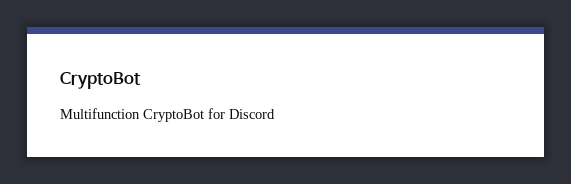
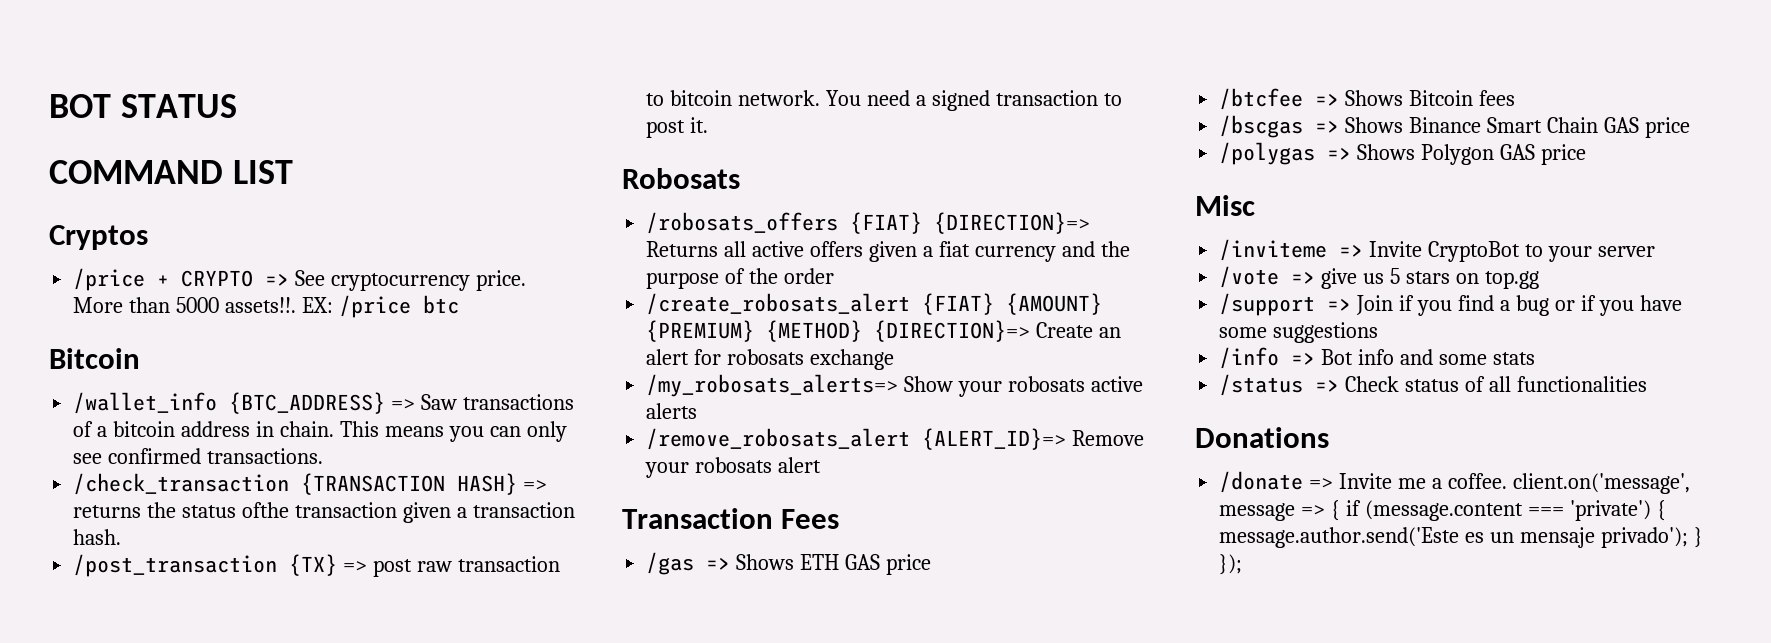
[60,72,141,89] [60,108,275,122] CryptoBot // Multifunction CryptoBot for Discord -> [49,94,237,118] [49,160,293,184] [49,225,148,250] [73,268,527,291] [73,295,459,318] [49,348,140,369] [73,392,575,414] [73,421,567,442] [73,448,324,464] [73,473,548,495] [73,502,575,523] [73,529,122,545] [73,554,560,577] [646,90,1122,111] [646,117,709,138] [622,168,740,189] [646,212,1091,234] [646,241,1130,262] [646,268,835,289] [646,293,1103,315] [646,320,1122,342] [646,349,895,370] [646,374,1143,397] [646,403,698,419] [646,428,1145,450] [645,457,822,478] [622,508,840,529] [646,552,931,575] [1219,88,1516,110] [1219,115,1690,138] [1219,142,1586,165] [1195,195,1255,216] [1219,239,1655,262] [1219,266,1539,289] [1219,293,1682,316] [1219,322,1379,343] [1219,347,1535,369] [1219,374,1647,396] [1195,427,1329,448] [1219,471,1690,494] [1219,500,1666,521] [1219,527,1703,548] [1219,554,1243,575] BOT STATUS // COMMAND LIST // Cryptos // /price + CRYPTO => See cryptocurrency price. More than 5000 assets!!. EX: /price btc // Bitcoin // /wallet_info {BTC_ADDRESS} => Saw transactions of a bitcoin address in chain. This means you can only see confirmed transactions. // /check_transaction {TRANSACTION HASH} => returns the status ofthe transaction given a transaction hash. // /post_transaction {TX} => post raw transaction to bitcoin network. You need a signed transaction to post it. // Robosats // /robosats_offers {FIAT} {DIRECTION}=> Returns all active offers given a fiat currency and the purpose of the order // /create_robosats_alert {FIAT} {AMOUNT} {PREMIUM} {METHOD} {DIRECTION}=> Create an alert for robosats exchange // /my_robosats_alerts=> Show your robosats active alerts // /remove_robosats_alert {ALERT_ID}=> Remove your robosats alert // Transaction Fees // /gas => Shows ETH GAS price // /btcfee => Shows Bitcoin fees // /bscgas => Shows Binance Smart Chain GAS price // /polygas => Shows Polygon GAS price // Misc // /inviteme => Invite CryptoBot to your server // /vote => give us 5 stars on top.gg // /support => Join if you find a bug or if you have some suggestions // /info => Bot info and some stats // /status => Check status of all functionalities // Donations // /donate => Invite me a coffee. client.on('message', message => { if (message.content === 'private') { message.author.send('Este es un mensaje privado'); } });

